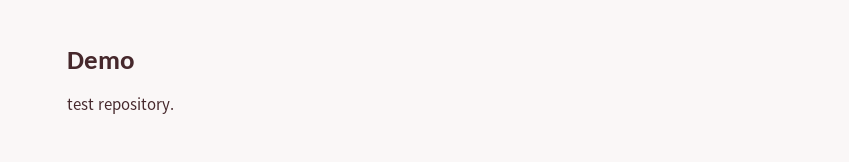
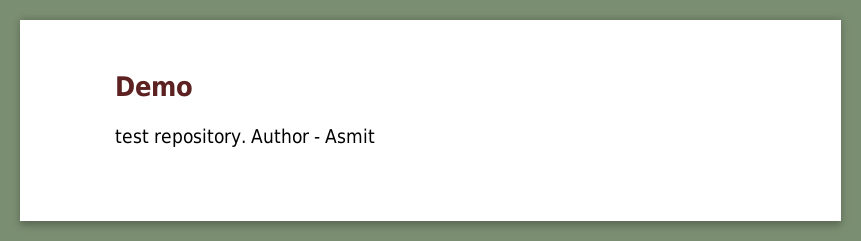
(175, 105) none -> [251,128,376,144] Author - Asmit

